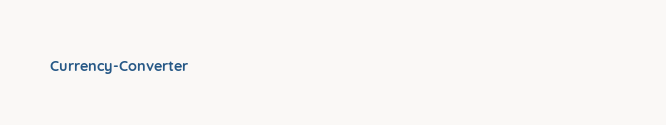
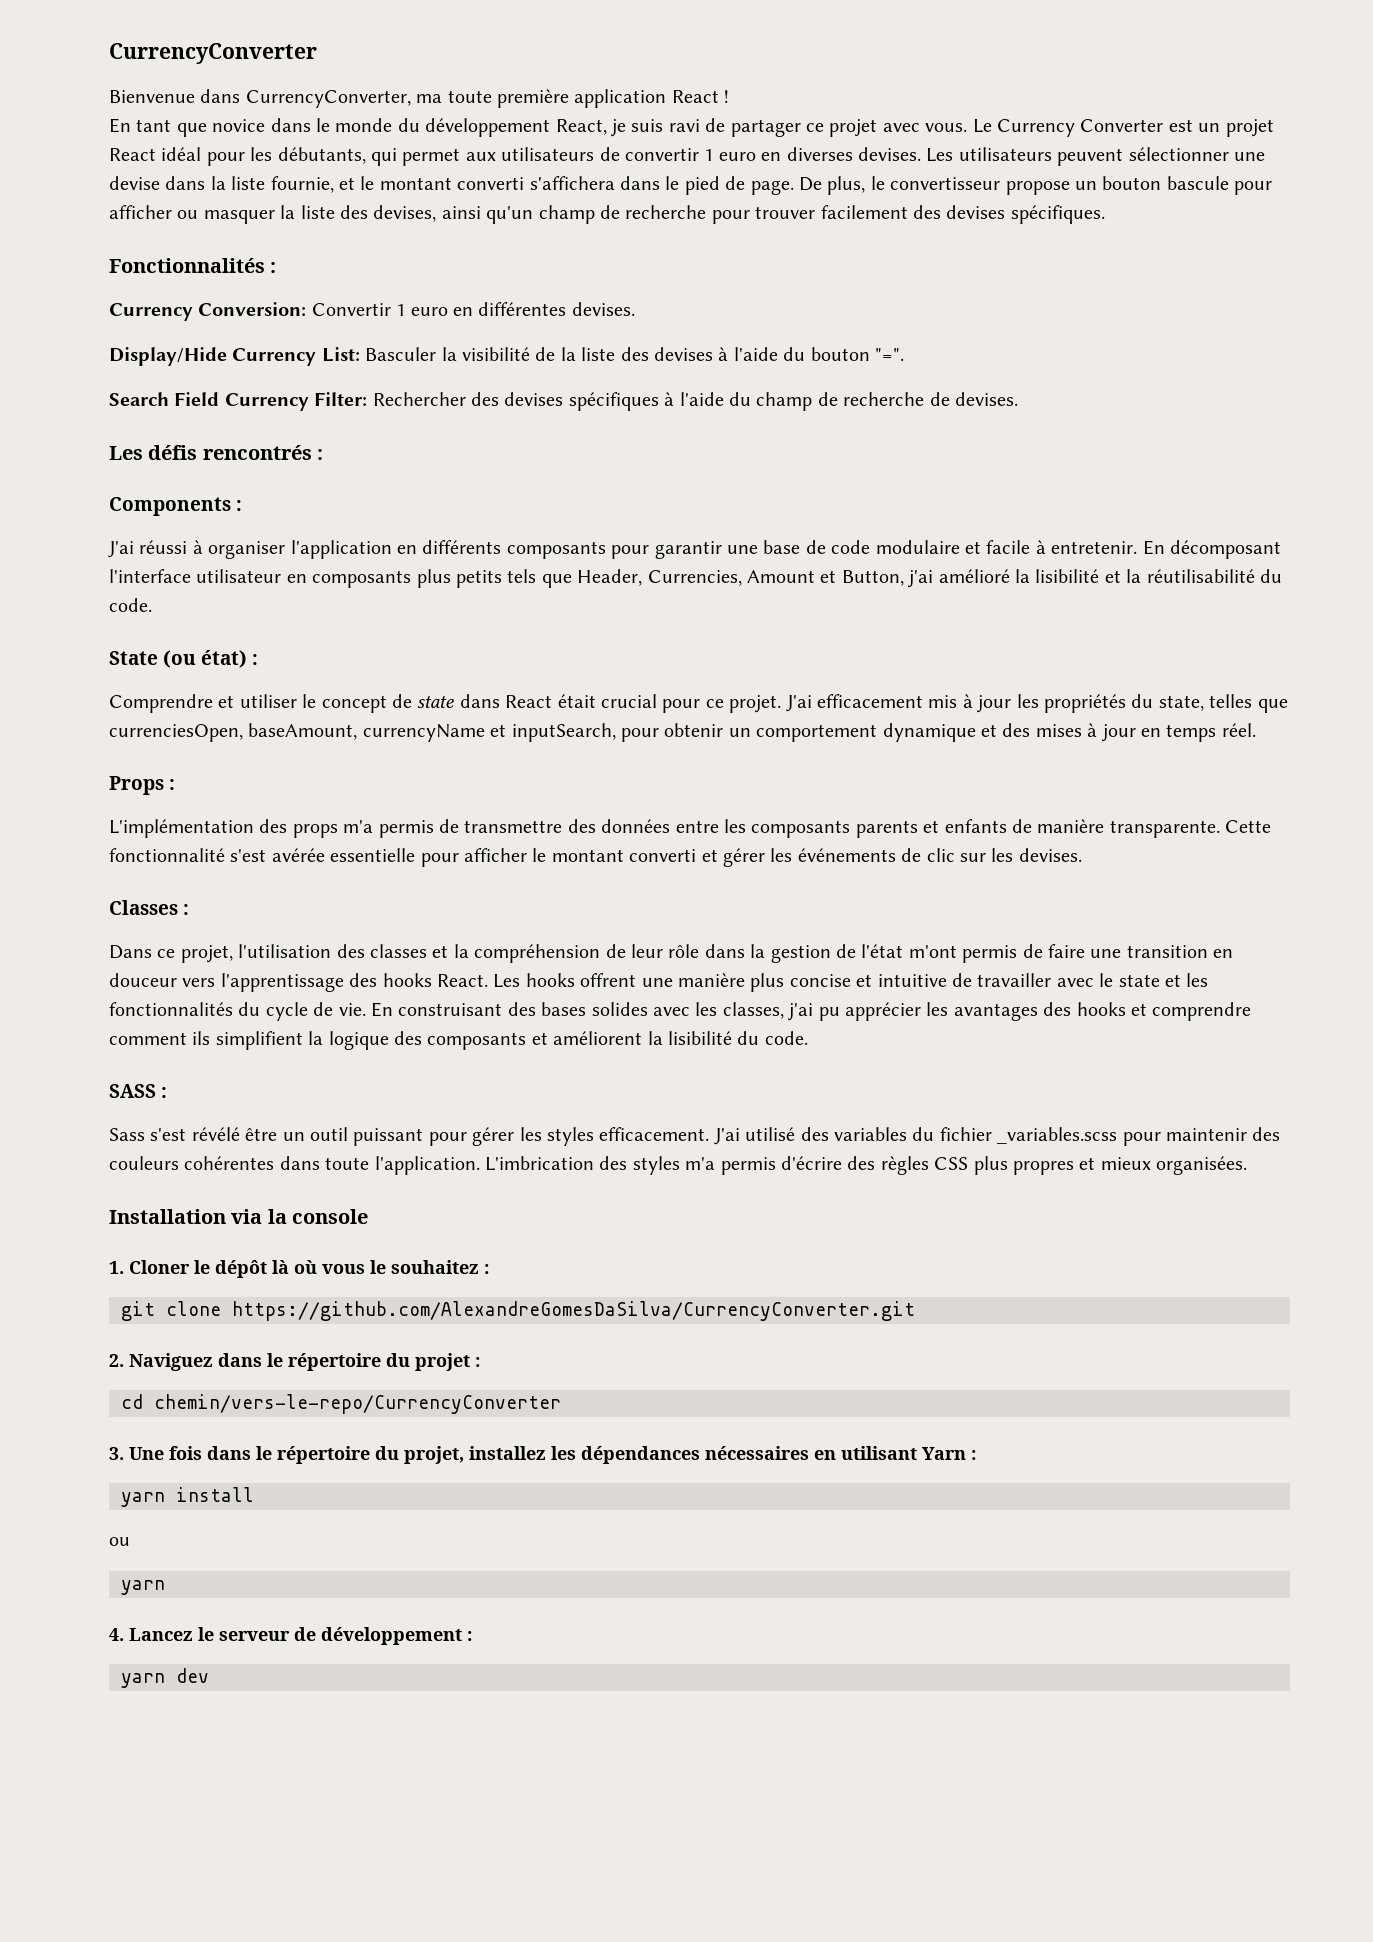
[50,61,188,74] Currency-Converter -> [109,43,317,64] [109,89,730,108] [109,118,1274,137] [109,147,1265,166] [109,176,1273,195] [109,205,1105,224] [109,258,277,273] [109,302,635,321] [109,347,904,366] [109,392,1018,411] [109,445,324,460] [109,497,243,516] [108,540,1281,559] [109,569,1282,588] [109,598,152,612] [109,650,259,668] [109,694,1288,713] [109,723,1256,742] [109,776,176,795] [109,819,1272,838] [109,848,1082,867] [109,900,190,915] [109,944,1234,963] [109,973,1209,992] [109,1002,1252,1021] [109,1031,808,1050] [109,1084,168,1098] [109,1127,1281,1146] [109,1156,1248,1175] [109,1209,369,1224] [109,1260,489,1278] [121,1301,915,1321] [109,1353,480,1371] [121,1394,561,1414] [109,1446,976,1464] [121,1487,254,1507] [109,1537,130,1546] [121,1580,165,1595] [109,1627,472,1645] [121,1668,209,1688] CurrencyConverter // Bienvenue dans CurrencyConverter, ma toute première application React ! // En tant que novice dans le monde du développement React, je suis ravi de partager ce projet avec vous. Le Currency Converter est un projet React idéal pour les débutants, qui permet aux utilisateurs de convertir 1 euro en diverses devises. Les utilisateurs peuvent sélectionner une devise dans la liste fournie, et le montant converti s'affichera dans le pied de page. De plus, le convertisseur propose un bouton bascule pour afficher ou masquer la liste des devises, ainsi qu'un champ de recherche pour trouver facilement des devises spécifiques. // Fonctionnalités : // Currency Conversion: Convertir 1 euro en différentes devises. // Display/Hide Currency List: Basculer la visibilité de la liste des devises à l'aide du bouton "=". // Search Field Currency Filter: Rechercher des devises spécifiques à l'aide du champ de recherche de devises. // Les défis rencontrés : // Components : // J'ai réussi à organiser l'application en différents composants pour garantir une base de code modulaire et facile à entretenir. En décomposant l'interface utilisateur en composants plus petits tels que Header, Currencies, Amount et Button, j'ai amélioré la lisibilité et la réutilisabilité du code. // State (ou état) : // Comprendre et utiliser le concept de state dans React était crucial pour ce projet. J'ai efficacement mis à jour les propriétés du state, telles que currenciesOpen, baseAmount, currencyName et inputSearch, pour obtenir un comportement dynamique et des mises à jour en temps réel. // Props : // L'implémentation des props m'a permis de transmettre des données entre les composants parents et enfants de manière transparente. Cette fonctionnalité s'est avérée essentielle pour afficher le montant converti et gérer les événements de clic sur les devises. // Classes : // Dans ce projet, l'utilisation des classes et la compréhension de leur rôle dans la gestion de l'état m'ont permis de faire une transition en douceur vers l'apprentissage des hooks React. Les hooks offrent une manière plus concise et intuitive de travailler avec le state et les fonctionnalités du cycle de vie. En construisant des bases solides avec les classes, j'ai pu apprécier les avantages des hooks et comprendre comment ils simplifient la logique des composants et améliorent la lisibilité du code. // SASS : // Sass s'est révélé être un outil puissant pour gérer les styles efficacement. J'ai utilisé des variables du fichier _variables.scss pour maintenir des couleurs cohérentes dans toute l'application. L'imbrication des styles m'a permis d'écrire des règles CSS plus propres et mieux organisées. // Installation via la console // 1. Cloner le dépôt là où vous le souhaitez : // git clone https://github.com/AlexandreGomesDaSilva/CurrencyConverter.git // 2. Naviguez dans le répertoire du projet : // cd chemin/vers-le-repo/CurrencyConverter // 3. Une fois dans le répertoire du projet, installez les dépendances nécessaires en utilisant Yarn : // yarn install // ou // yarn // 4. Lancez le serveur de développement : // yarn dev

